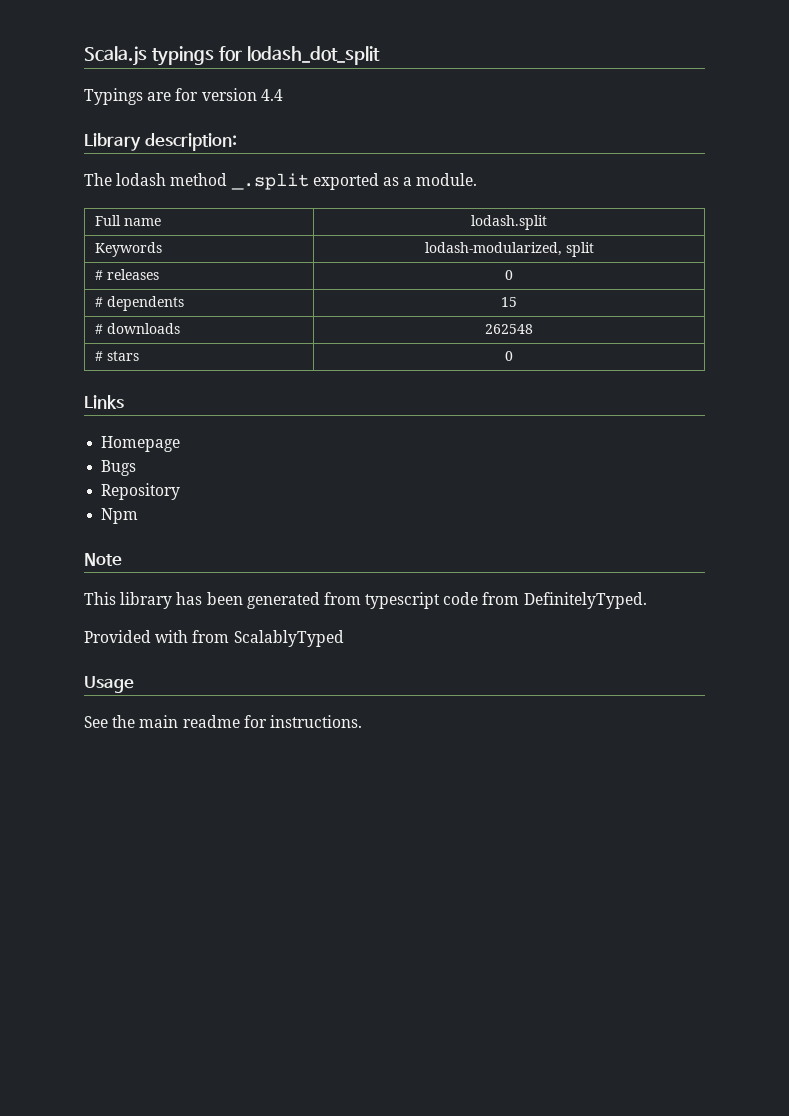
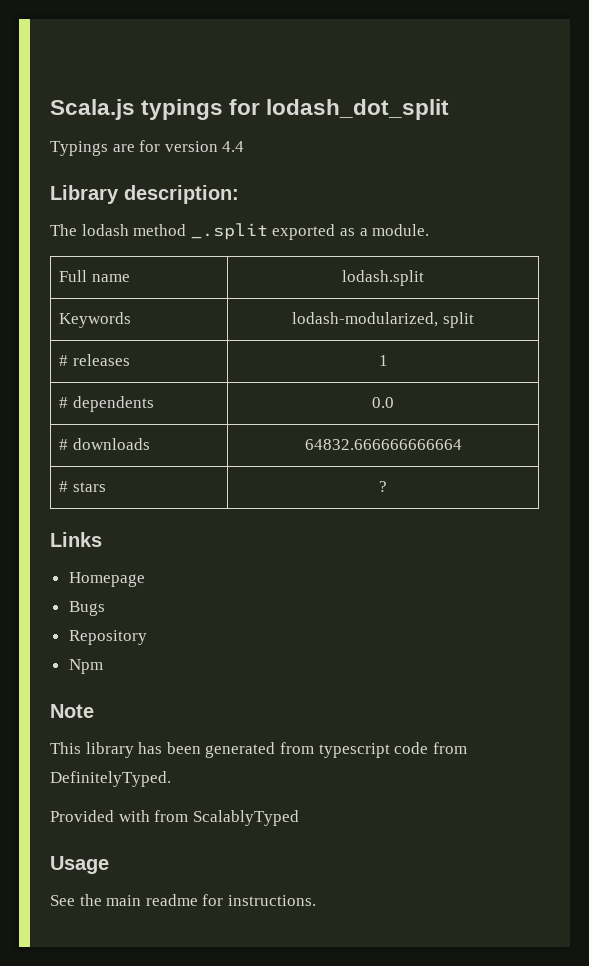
[505,270,513,280] 0 -> [378,355,388,366] 1
[501,297,517,307] 15 -> [372,397,394,408] 0.0
[485,324,533,334] 262548 -> [304,439,462,450] 64832.666666666664
[505,351,513,361] 0 -> [379,481,387,492] ?

